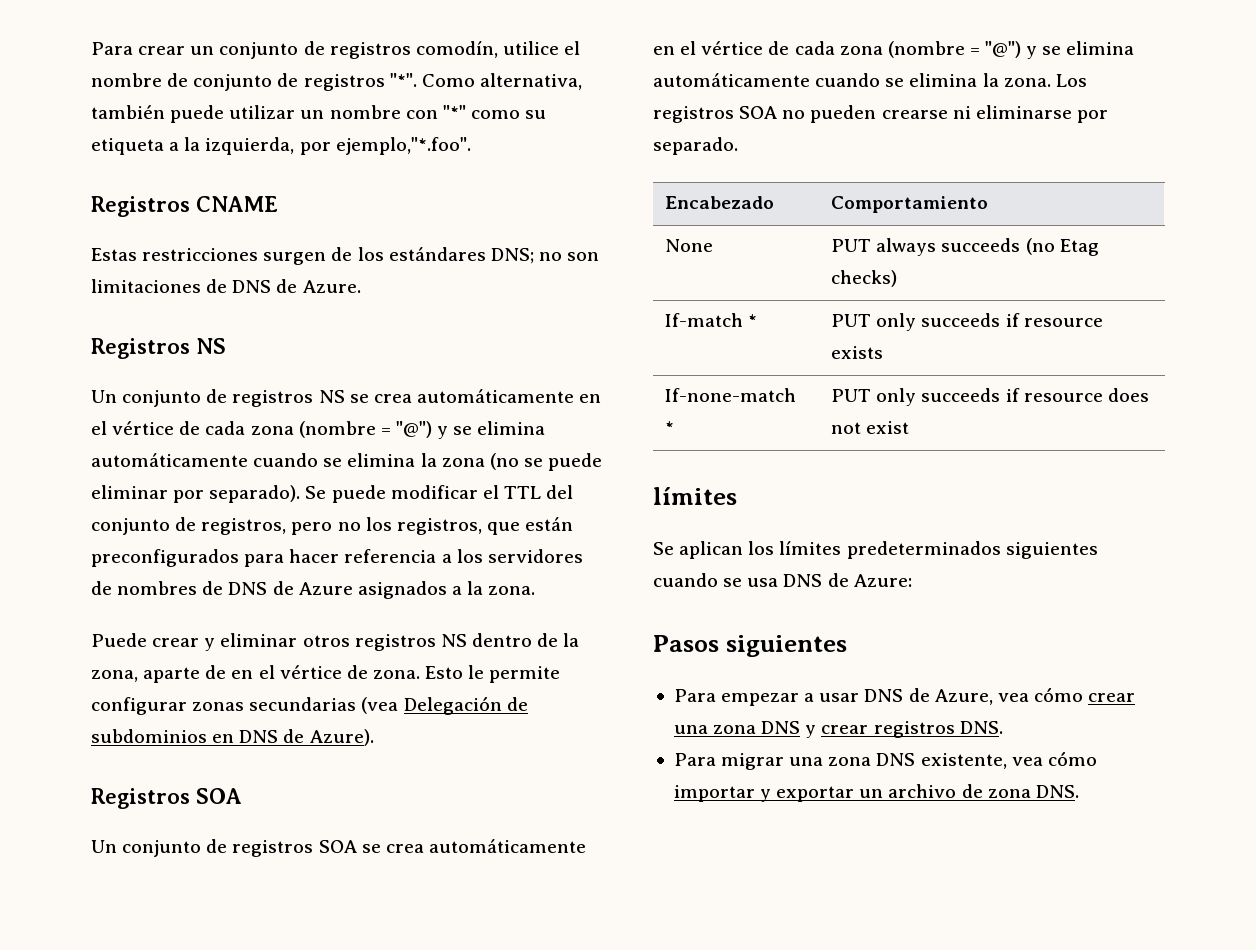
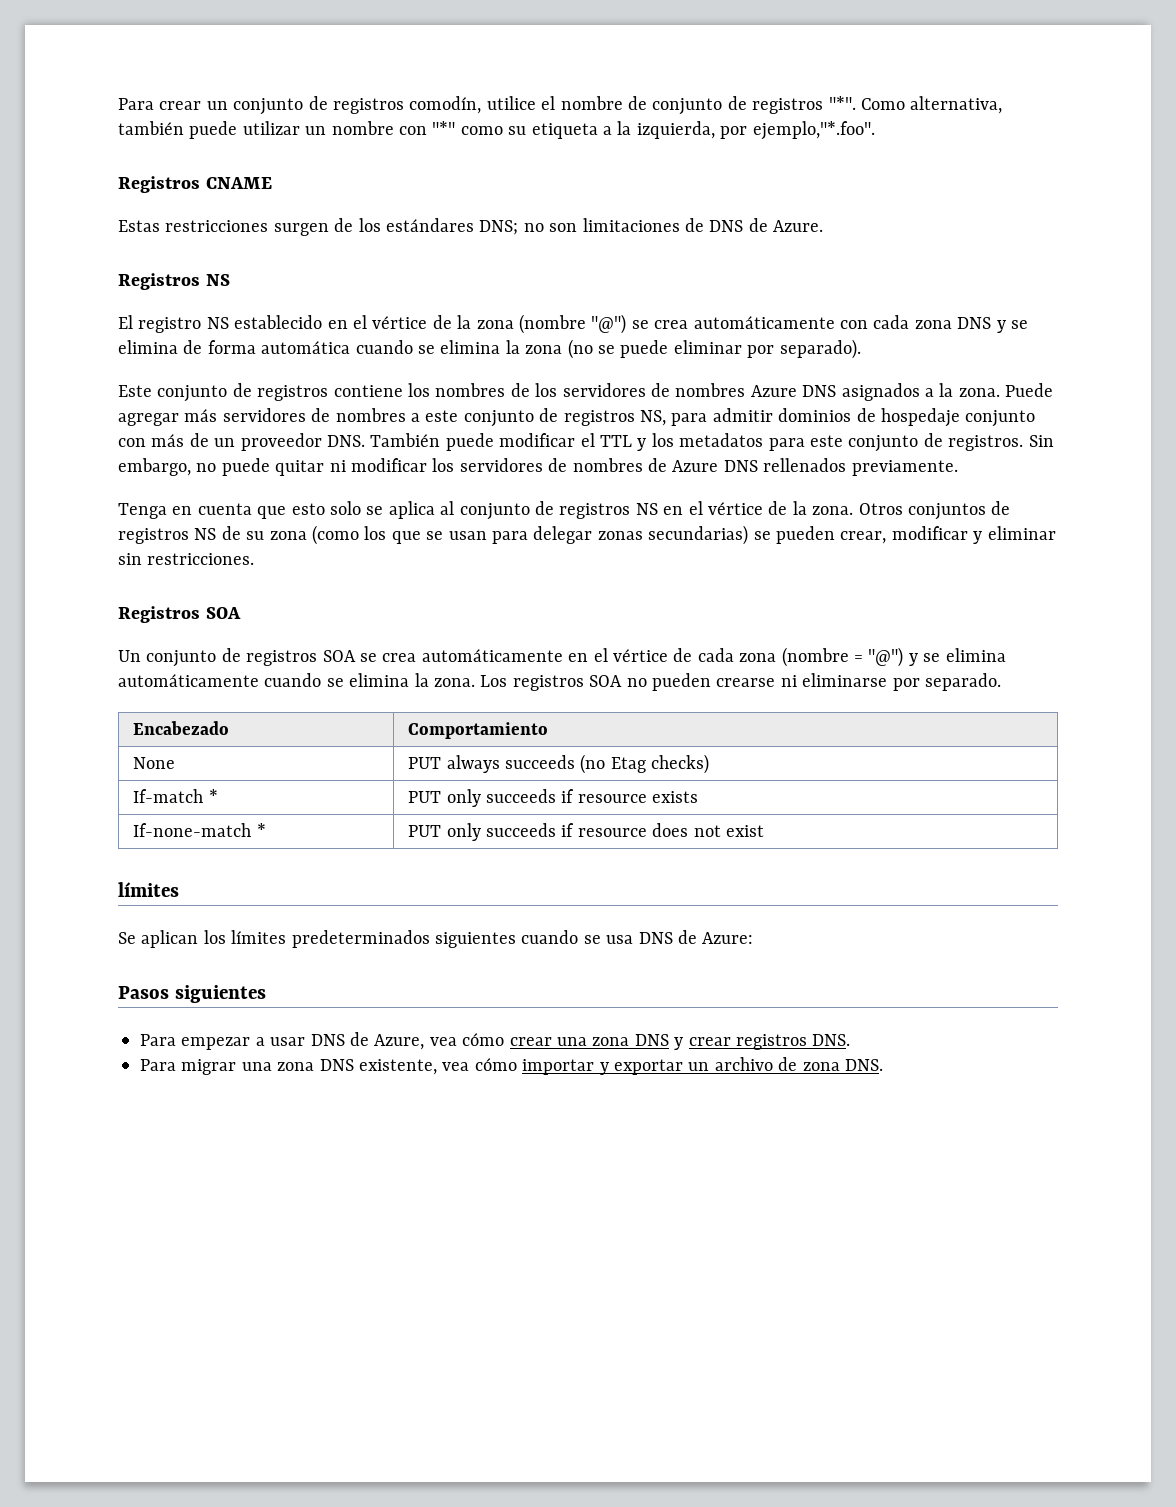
[91,389,602,407] [91,421,546,439] [91,453,248,467] Un conjunto de registros NS se crea automáticamente en el vértice de cada zona (nombre = "@") y se elimina automáticamente -> [118,314,1028,334] [118,340,351,354] El registro NS establecido en el vértice de la zona (nombre "@") se crea automáticamente con cada zona DNS y se elimina de forma automática
[305,485,574,503] [91,517,574,535] [91,549,452,567] Se puede modificar el TTL del conjunto de registros, pero no los registros, que están preconfigurados para hacer referencia a -> [118,383,1054,402] [118,408,1036,427] [118,433,1054,452] [118,458,427,476] // Este conjunto de registros contiene los nombres de los servidores de nombres Azure DNS asignados a la zona. Puede agregar más servidores de nombres a este conjunto de registros NS, para admitir dominios de hospedaje conjunto con más de un proveedor DNS. También puede modificar el TTL y los metadatos para este conjunto de registros. Sin embargo, no puede quitar ni modificar
[228,581,536,599] [91,633,580,651] [91,665,561,683] [91,696,528,715] [91,729,374,746] DNS de Azure asignados a la zona. // Puede crear y eliminar otros registros NS dentro de la zona, aparte de en el vértice de zona. Esto le permite configurar zonas secundarias (vea Delegación de subdominios en DNS de Azure). -> [672,458,958,476] [118,501,1011,520] [118,525,1056,545] [118,553,255,565] Azure DNS rellenados previamente. // Tenga en cuenta que esto solo se aplica al conjunto de registros NS en el vértice de la zona. Otros conjuntos de registros NS de su zona (como los que se usan para delegar zonas secundarias) se pueden crear, modificar y eliminar sin restricciones.

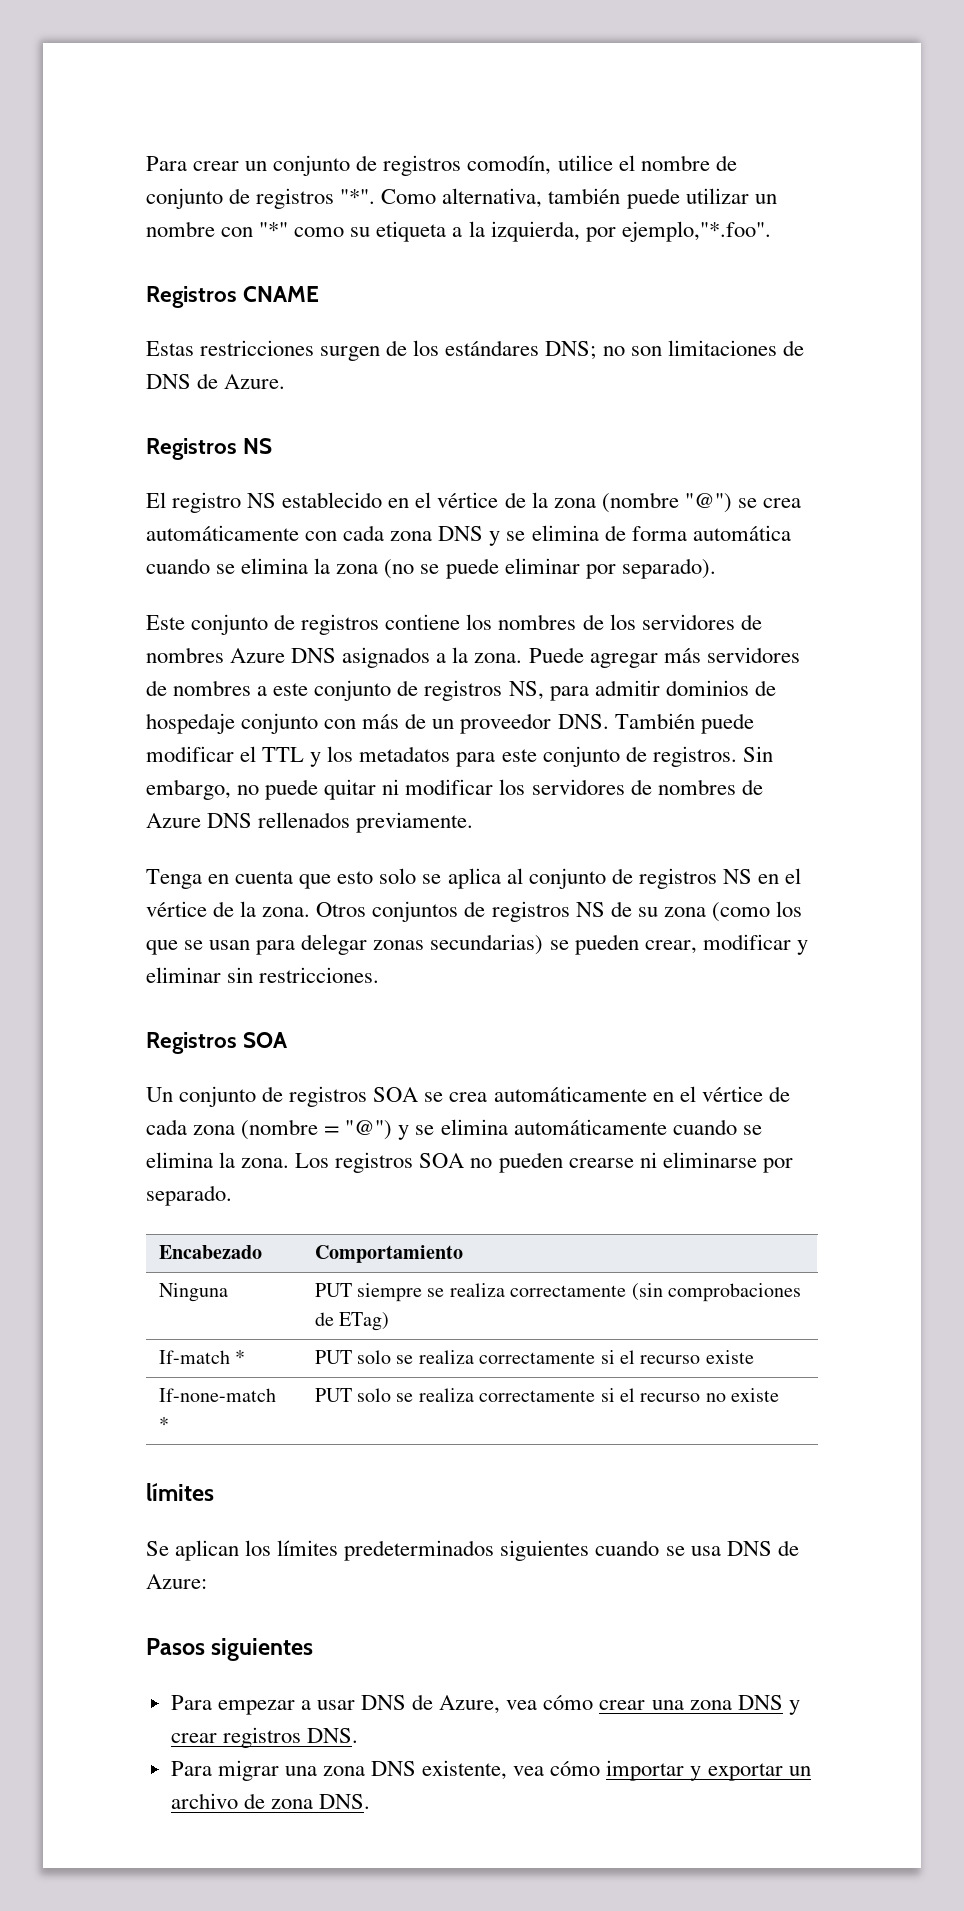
[133,757,176,769] [408,754,710,774] [133,789,218,803] [408,789,699,807] [133,823,266,837] [408,823,764,841] // None | PUT always succeeds (no Etag checks) // If-match * | PUT only succeeds if resource exists // If-none-match * | PUT only succeeds if resource does not exist -> [158,1283,228,1302] [314,1283,802,1302] [314,1312,390,1331] [158,1350,246,1364] [314,1350,754,1364] [158,1388,276,1402] [158,1417,169,1431] [314,1388,780,1402] // Ninguna | PUT siempre se realiza correctamente (sin comprobaciones de ETag) // If-match * | PUT solo se realiza correctamente si el recurso existe // If-none-match * | PUT solo se realiza correctamente si el recurso no existe

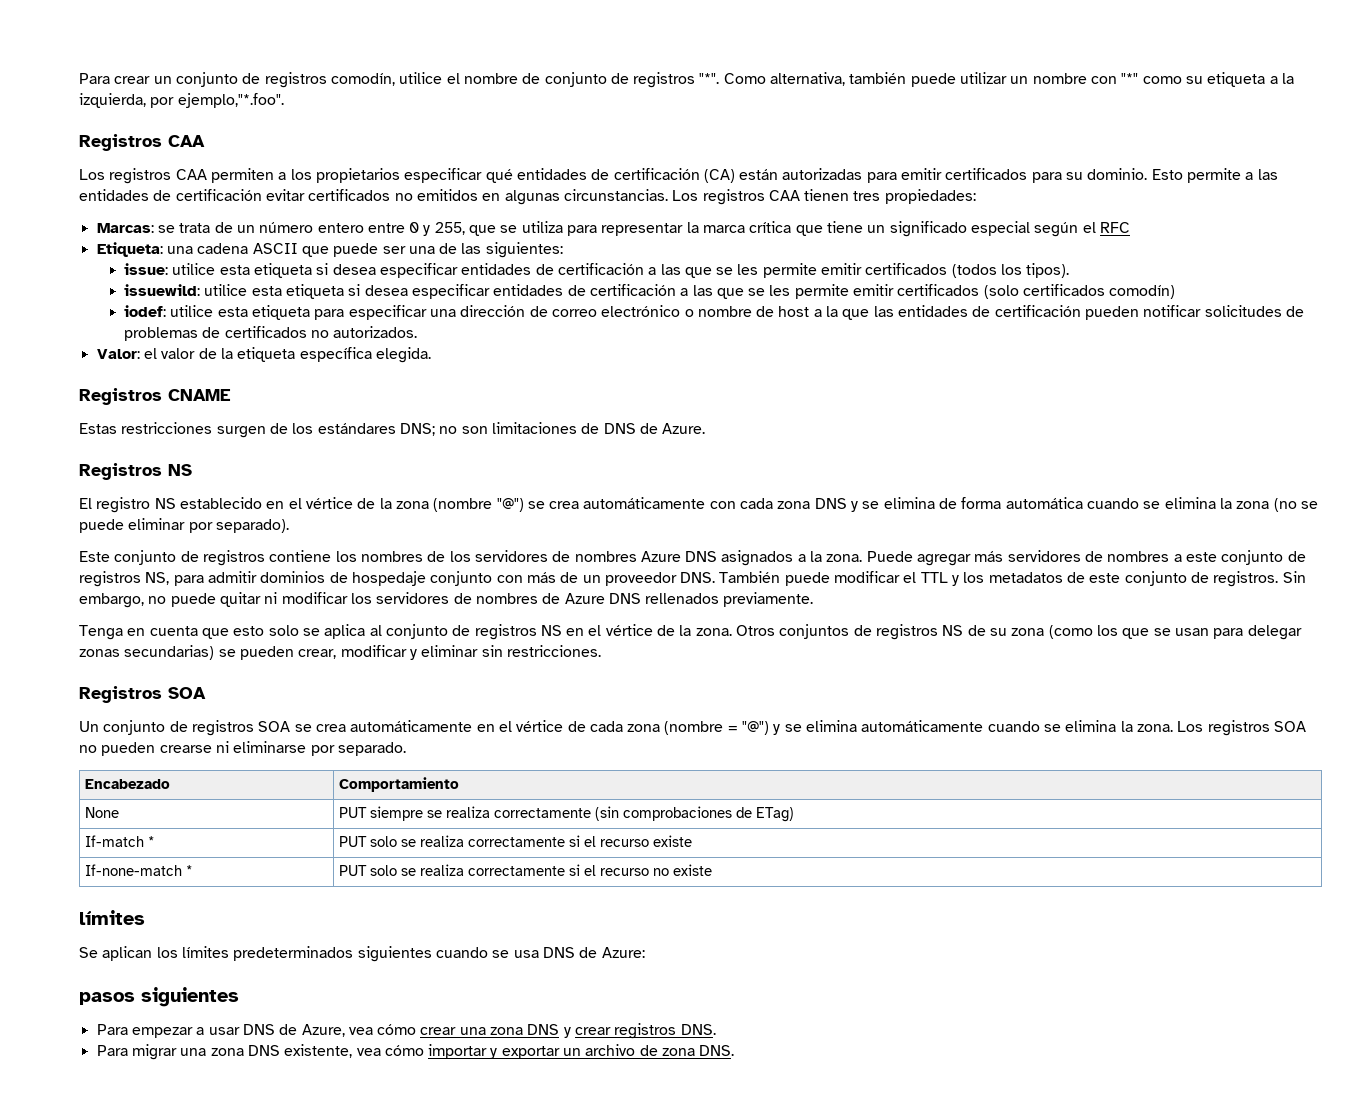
(771, 231) none -> [79,134,205,151] [79,168,1278,184] [79,189,976,205] [96,221,1130,237] [96,242,563,258] [123,263,1070,278] [123,284,1176,299] [123,305,1304,320] [123,326,418,341] [96,347,431,363] // Registros CAA // Los registros CAA permiten a los propietarios especificar qué entidades de certificación (CA) están autorizadas para emitir certificados para su dominio. Esto permite a las entidades de certificación evitar certificados no emitidos en algunas circunstancias. Los registros CAA tienen tres propiedades: // Marcas: se trata de un número entero entre 0 y 255, que se utiliza para representar la marca crítica que tiene un significado especial según el RFC // Etiqueta: una cadena ASCII que puede ser una de las siguientes: // issue: utilice esta etiqueta si desea especificar entidades de certificación a las que se les permite emitir certificados (todos los tipos). // issuewild: utilice esta etiqueta si desea especificar entidades de certificación a las que se les permite emitir certificados (solo certificados comodín) // iodef: utilice esta etiqueta para especificar una dirección de correo electrónico o nombre de host a la que las entidades de certificación pueden notificar solicitudes de problemas de certificados no autorizados. // Valor: el valor de la etiqueta específica elegida.
[456,752,496,767] para -> [1067,572,1086,583] de
[158,1283,228,1302] // Ninguna -> [85,807,120,818] // None
[146,1638,205,1655] Pasos -> [79,992,135,1005] pasos

